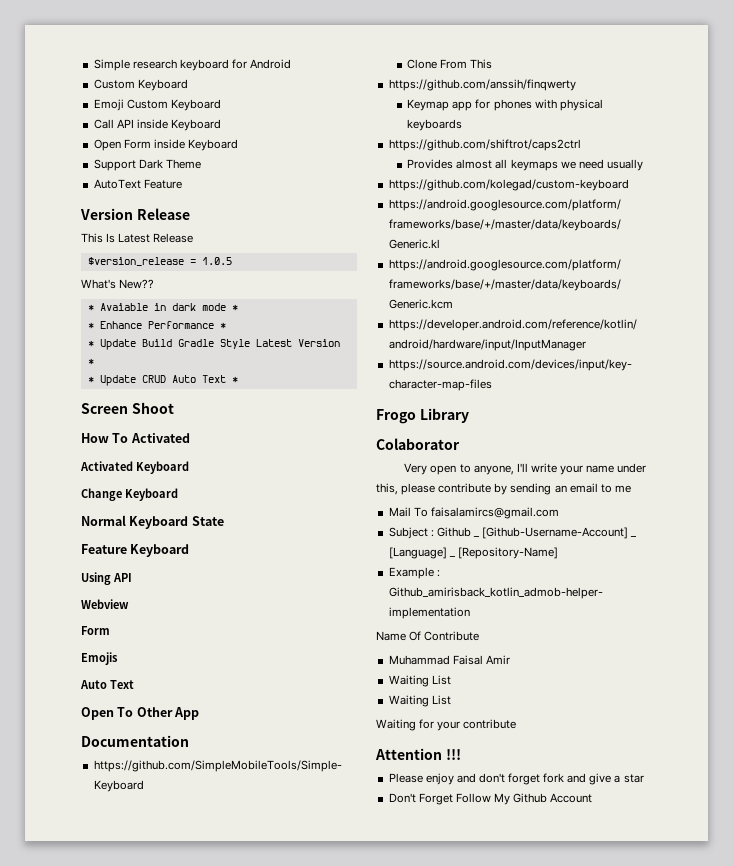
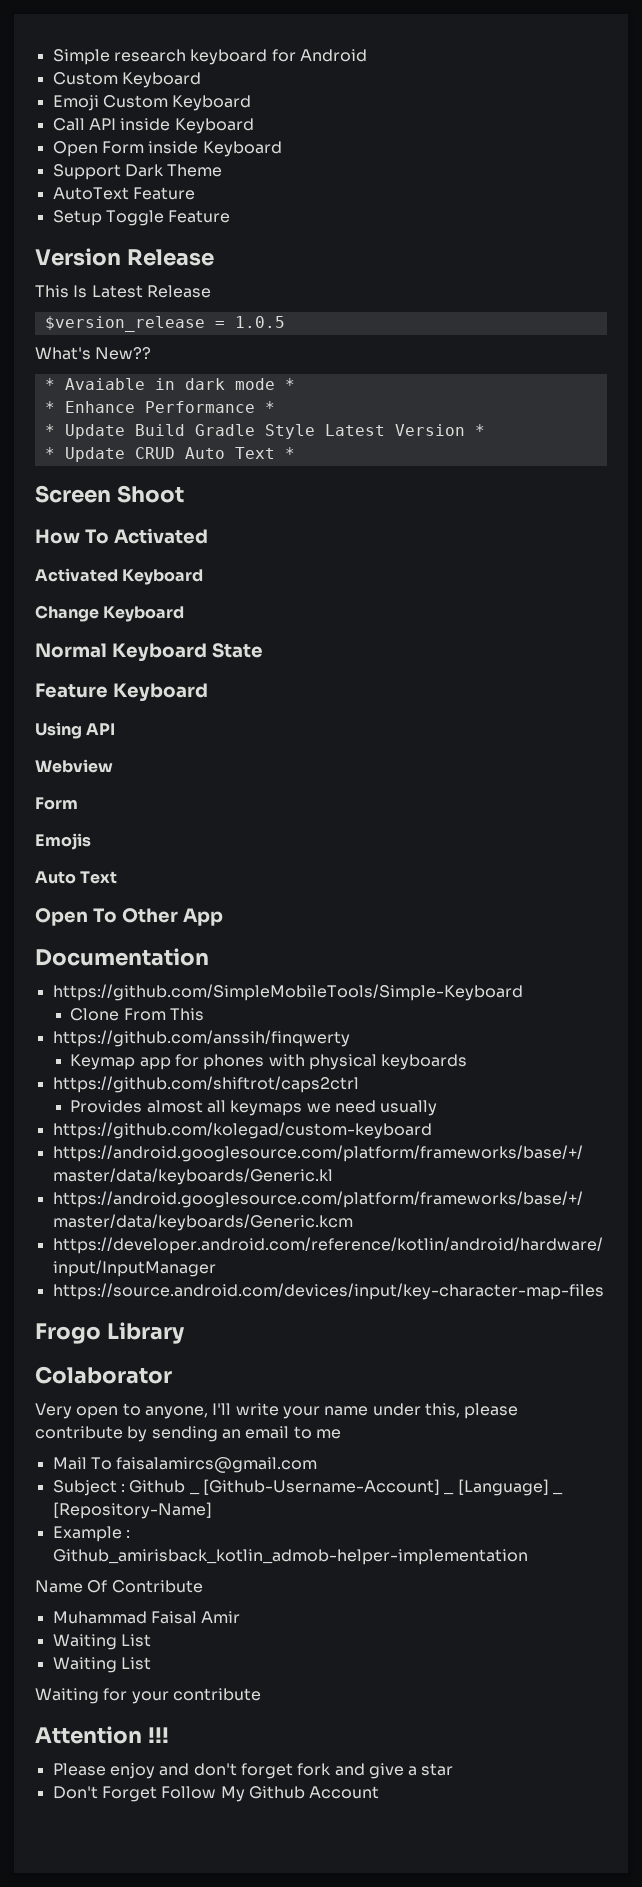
(182, 184) none -> [52,210,231,226] // Setup Toggle Feature

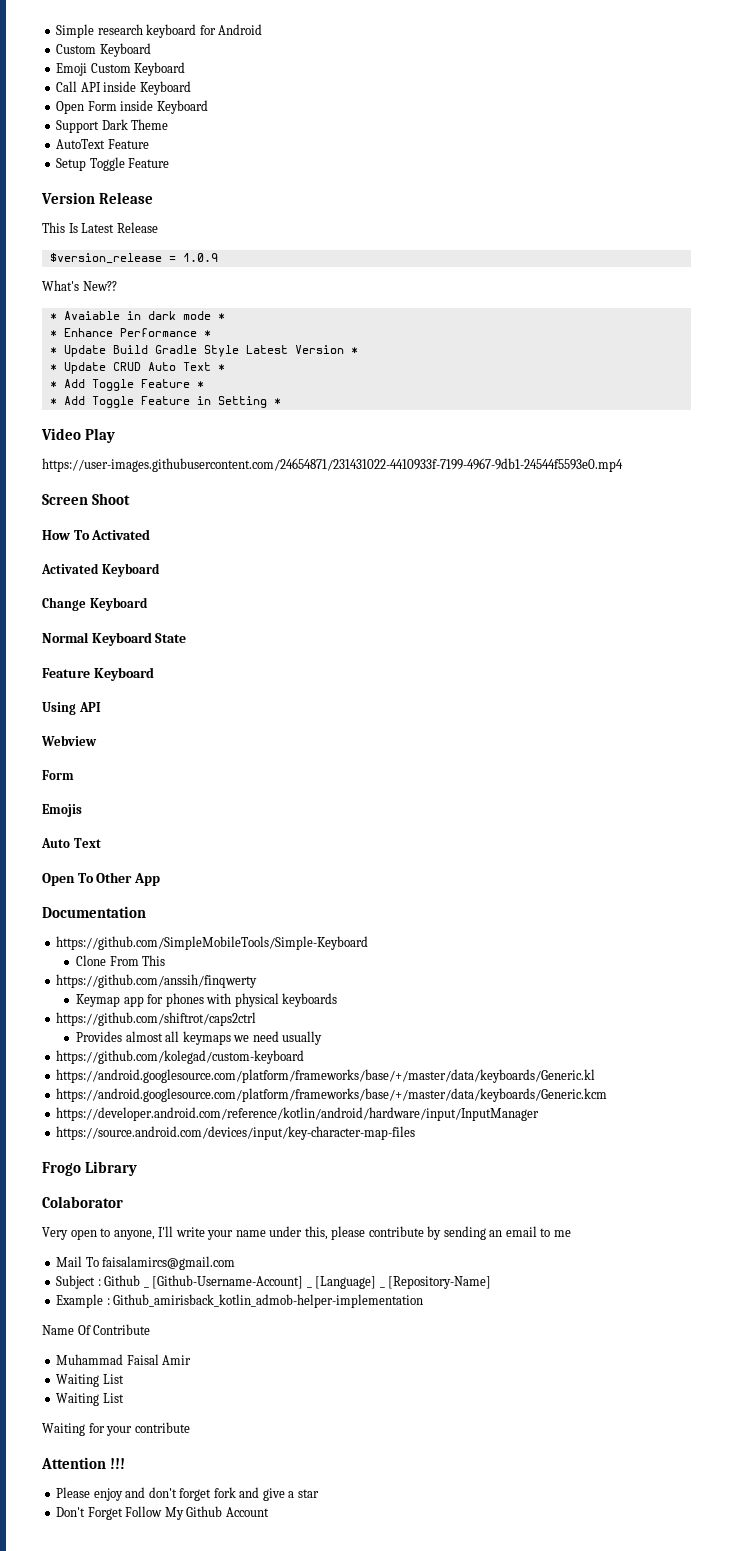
[234,316,285,328] 1.0.5 -> [182,253,218,262] 1.0.9
(295, 453) none -> [49,379,204,391] [49,396,281,408] [41,428,115,443] [42,458,623,472] // * Add Toggle Feature * // * Add Toggle Feature in Setting * // Video Play // https://user-images.githubusercontent.com/24654871/231431022-4410933f-7199-4967-9db1-24544f5593e0.mp4

